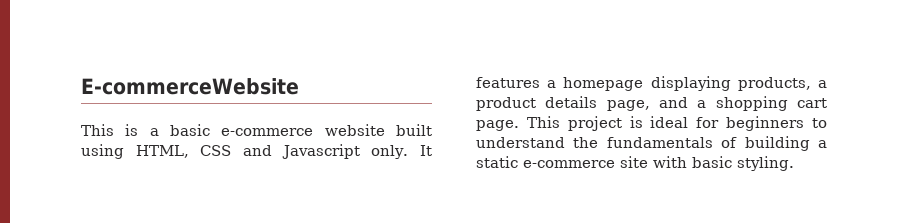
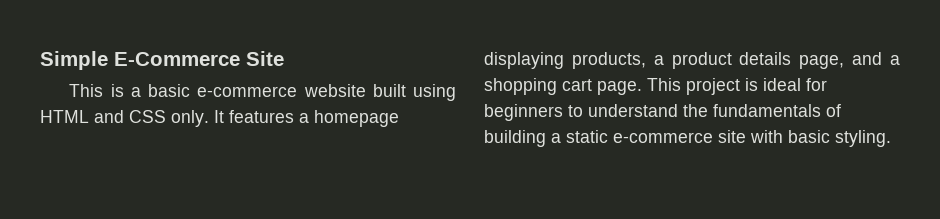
[81,78,299,95] E-commerceWebsite -> [40,51,284,70] Simple E-Commerce Site
[135,144,360,159] HTML, CSS and Javascript -> [40,110,166,123] HTML and CSS

